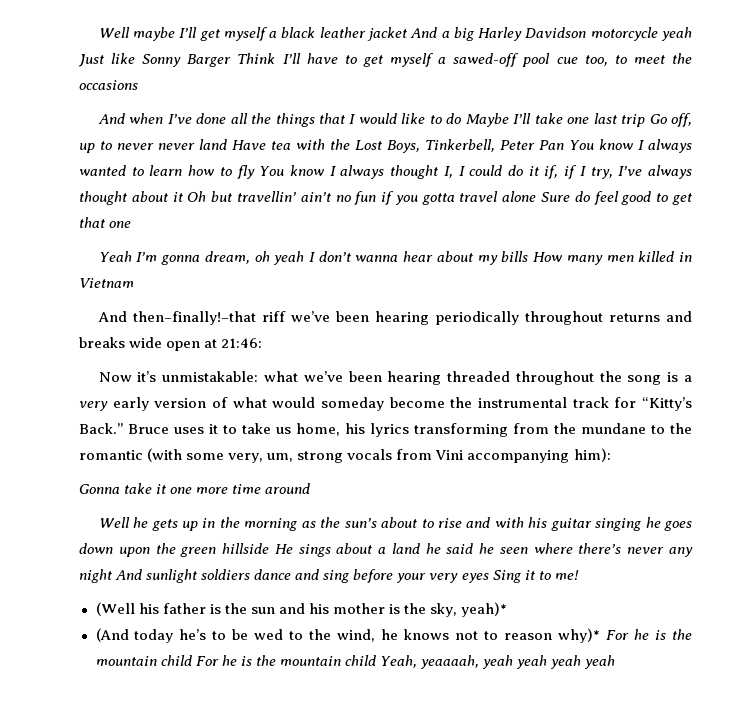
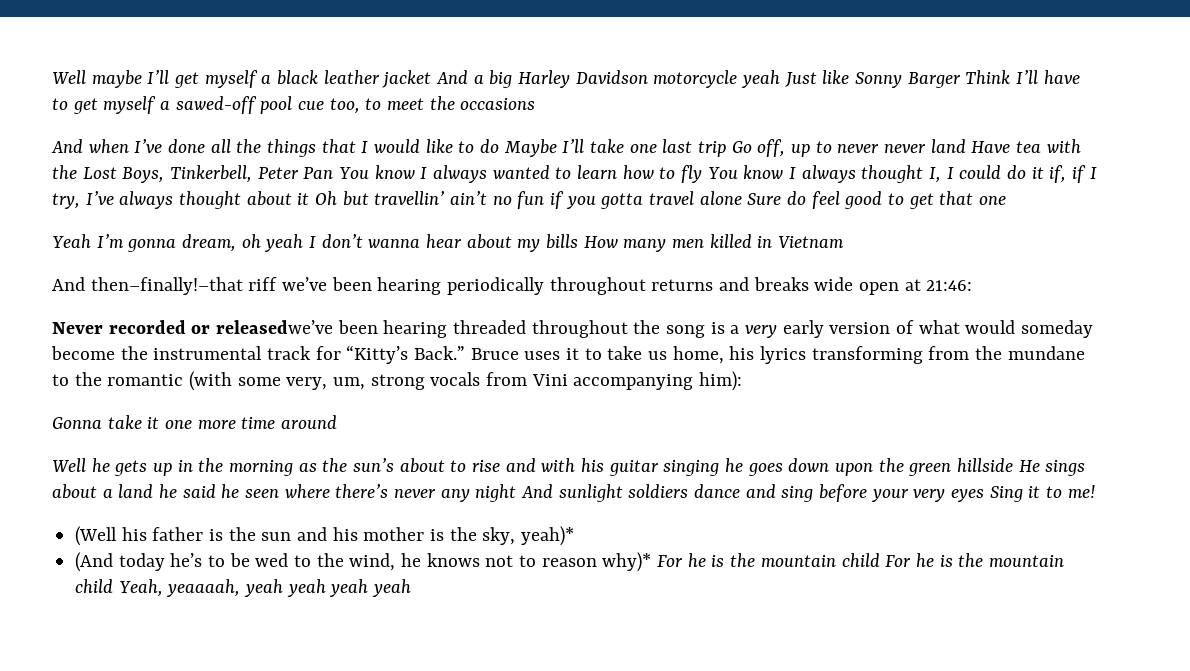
[98,371,343,382] Now it’s unmistakable: what we’ve -> [52,320,334,334] Never recorded or releasedwe’ve

